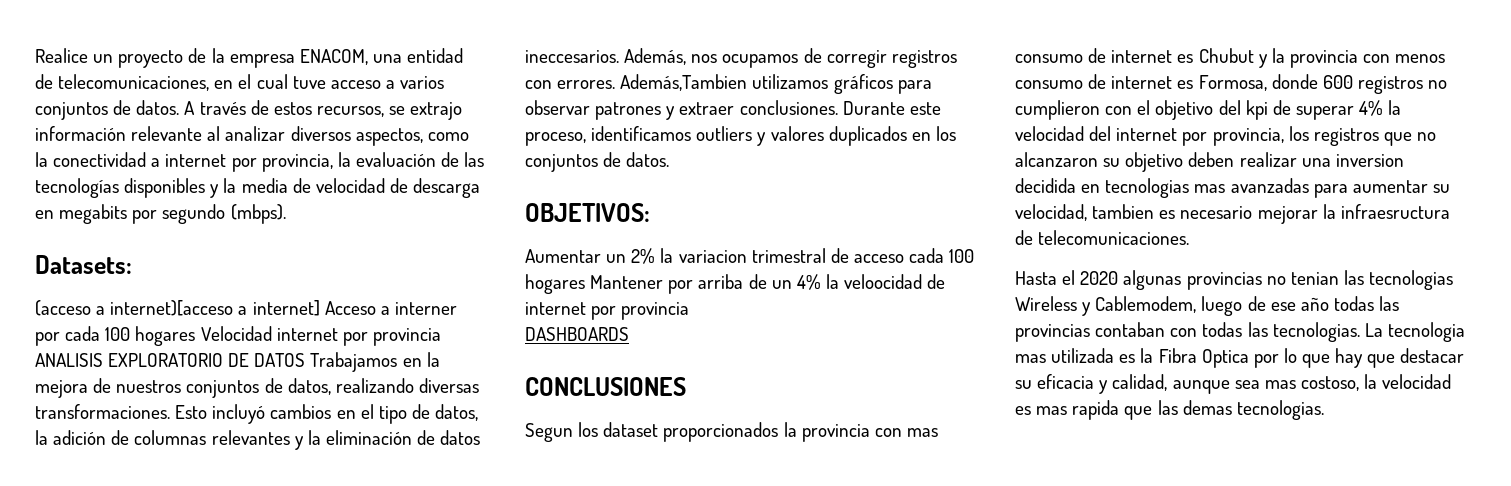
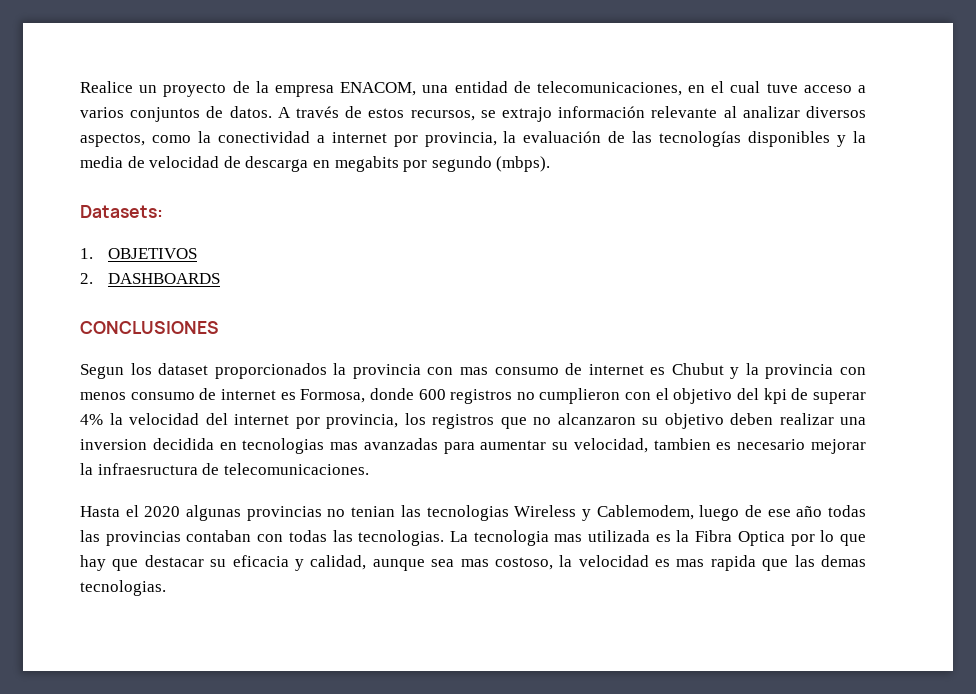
[35,300,457,316] [35,326,441,346] [35,352,440,372] [35,378,479,398] [35,404,479,424] [35,430,481,450] [525,48,957,68] [525,74,932,94] [525,100,941,120] [525,126,956,146] [525,152,670,172] [525,203,650,222] [525,248,975,264] [525,274,946,294] [525,302,690,320] (acceso a internet)[acceso a internet] Acceso a interner por cada 100 hogares Velocidad internet por provincia ANALISIS EXPLORATORIO DE DATOS Trabajamos en la mejora de nuestros conjuntos de datos, realizando diversas transformaciones. Esto incluyó cambios en el tipo de datos, la adición de columnas relevantes y la eliminación de datos ineccesarios. Además, nos ocupamos de corregir registros con errores. Además,Tambien utilizamos gráficos para observar patrones y extraer conclusiones. Durante este proceso, identificamos outliers y valores duplicados en los conjuntos de datos. // OBJETIVOS: // Aumentar un 2% la variacion trimestral de acceso cada 100 hogares Mantener por arriba de un 4% la veloocidad de internet por provincia // -> [80,248,197,259] [80,273,93,284] 1. OBJETIVOS // 2.

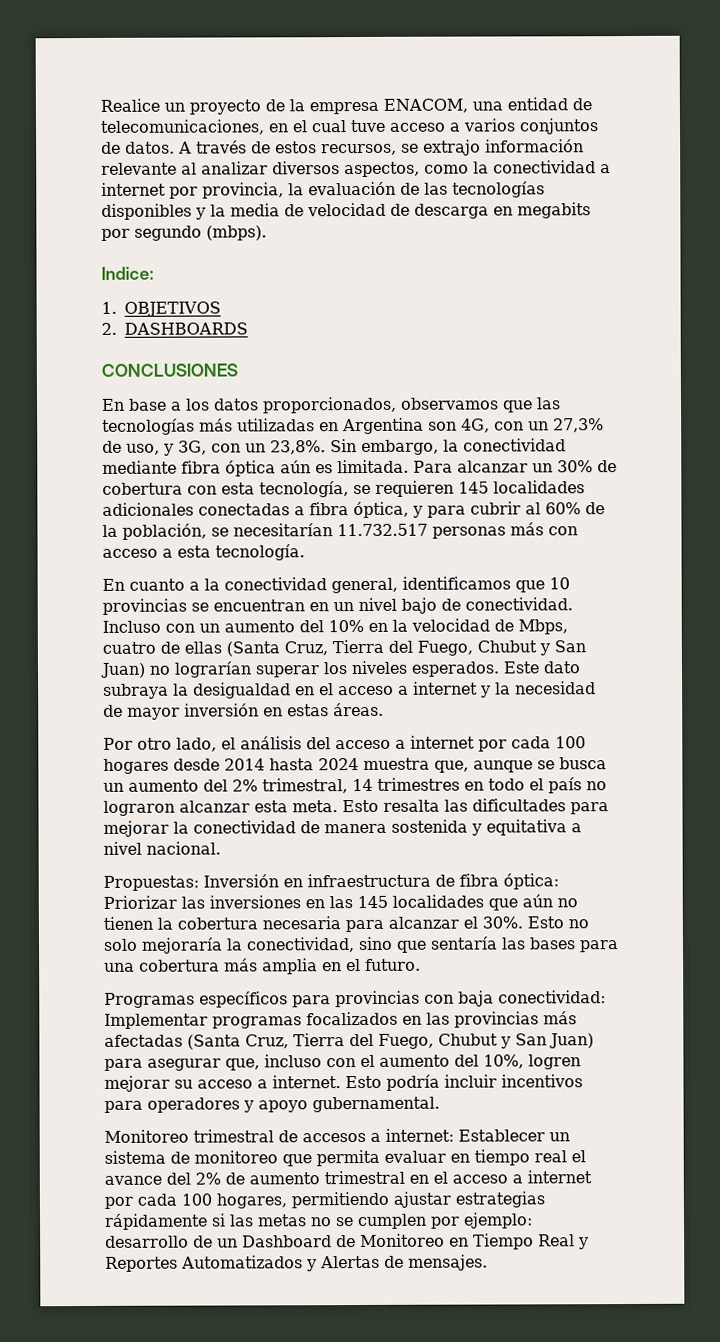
[80,205,163,218] Datasets: -> [101,266,154,280] Indice:
[80,363,866,379] [80,388,866,404] [80,413,866,429] [80,438,866,454] [80,463,369,475] [80,505,866,521] [80,530,867,546] [80,555,867,571] [80,580,166,596] Segun los dataset proporcionados la provincia con mas consumo de internet es Chubut y la provincia con menos consumo de internet es Formosa, donde 600 registros no cumplieron con el objetivo del kpi de superar 4% la velocidad del internet por provincia, los registros que no alcanzaron su objetivo deben realizar una inversion decidida en tecnologias mas avanzadas para aumentar su velocidad, tambien es necesario mejorar la infraesructura de telecomunicaciones. // Hasta el 2020 algunas provincias no tenian las tecnologias Wireless y Cablemodem, luego de ese año todas las provincias contaban con todas las tecnologias. La tecnologia mas utilizada es la Fibra Optica por lo que hay que destacar su eficacia y calidad, aunque sea mas costoso, la velocidad es mas rapida que las demas tecnologias. -> [102,396,561,414] [102,417,604,435] [102,438,566,456] [102,459,617,477] [102,480,585,498] [102,501,605,519] [102,522,578,540] [102,544,305,561] [102,576,570,594] [102,597,573,615] [102,618,568,635] [102,639,586,657] [100,660,581,678] [103,681,596,699] [103,702,384,720] [103,735,586,752] [103,757,607,774] [103,777,607,794] [103,798,609,816] [103,819,582,837] [103,841,221,855] [103,873,559,891] [103,894,578,911] [103,916,589,933] [103,936,619,954] [104,958,421,975] [104,990,606,1008] [104,1011,577,1029] [104,1033,594,1050] [104,1054,581,1071] [104,1074,583,1092] [104,1096,440,1113] [104,1128,570,1143] [104,1149,586,1167] [104,1170,592,1185] [104,1191,545,1209] [104,1212,533,1230] [105,1233,589,1250] [105,1254,488,1272] En base a los datos proporcionados, observamos que las tecnologías más utilizadas en Argentina son 4G, con un 27,3% de uso, y 3G, con un 23,8%. Sin embargo, la conectividad mediante fibra óptica aún es limitada. Para alcanzar un 30% de cobertura con esta tecnología, se requieren 145 localidades adicionales conectadas a fibra óptica, y para cubrir al 60% de la población, se necesitarían 11.732.517 personas más con acceso a esta tecnología. // En cuanto a la conectividad general, identificamos que 10 provincias se encuentran en un nivel bajo de conectividad. Incluso con un aumento del 10% en la velocidad de Mbps, cuatro de ellas (Santa Cruz, Tierra del Fuego, Chubut y San Juan) no lograrían superar los niveles esperados. Este dato subraya la desigualdad en el acceso a internet y la necesidad de mayor inversión en estas áreas. // Por otro lado, el análisis del acceso a internet por cada 100 hogares desde 2014 hasta 2024 muestra que, aunque se busca un aumento del 2% trimestral, 14 trimestres en todo el país no lograron alcanzar esta meta. Esto resalta las dificultades para mejorar la conectividad de manera sostenida y equitativa a nivel nacional. // Propuestas: Inversión en infraestructura de fibra óptica: Priorizar las inversiones en las 145 localidades que aún no tienen la cobertura necesaria para alcanzar el 30%. Esto no solo mejoraría la conectividad, sino que sentaría las bases para una cobertura más amplia en el futuro. // Programas específicos para provincias con baja conectividad: Implementar programas focalizados en las provincias más afectadas (Santa Cruz, Tierra del Fuego, Chubut y San Juan) para asegurar que, incluso con el aumento del 10%, logren mejorar su acceso a internet. Esto podría incluir incentivos para operadores y apoyo gubernamental. // Monitoreo trimestral de accesos a internet: Establecer un sistema de monitoreo que permita evaluar en tiempo real el avance del 2% de aumento trimestral en el acceso a internet por cada 100 hogares, permitiendo ajustar estrategias rápidamente si las metas no se cumplen por ejemplo: desarrollo de un Dashboard de Monitoreo en Tiempo Real y Reportes Automatizados y Alertas de mensajes.

